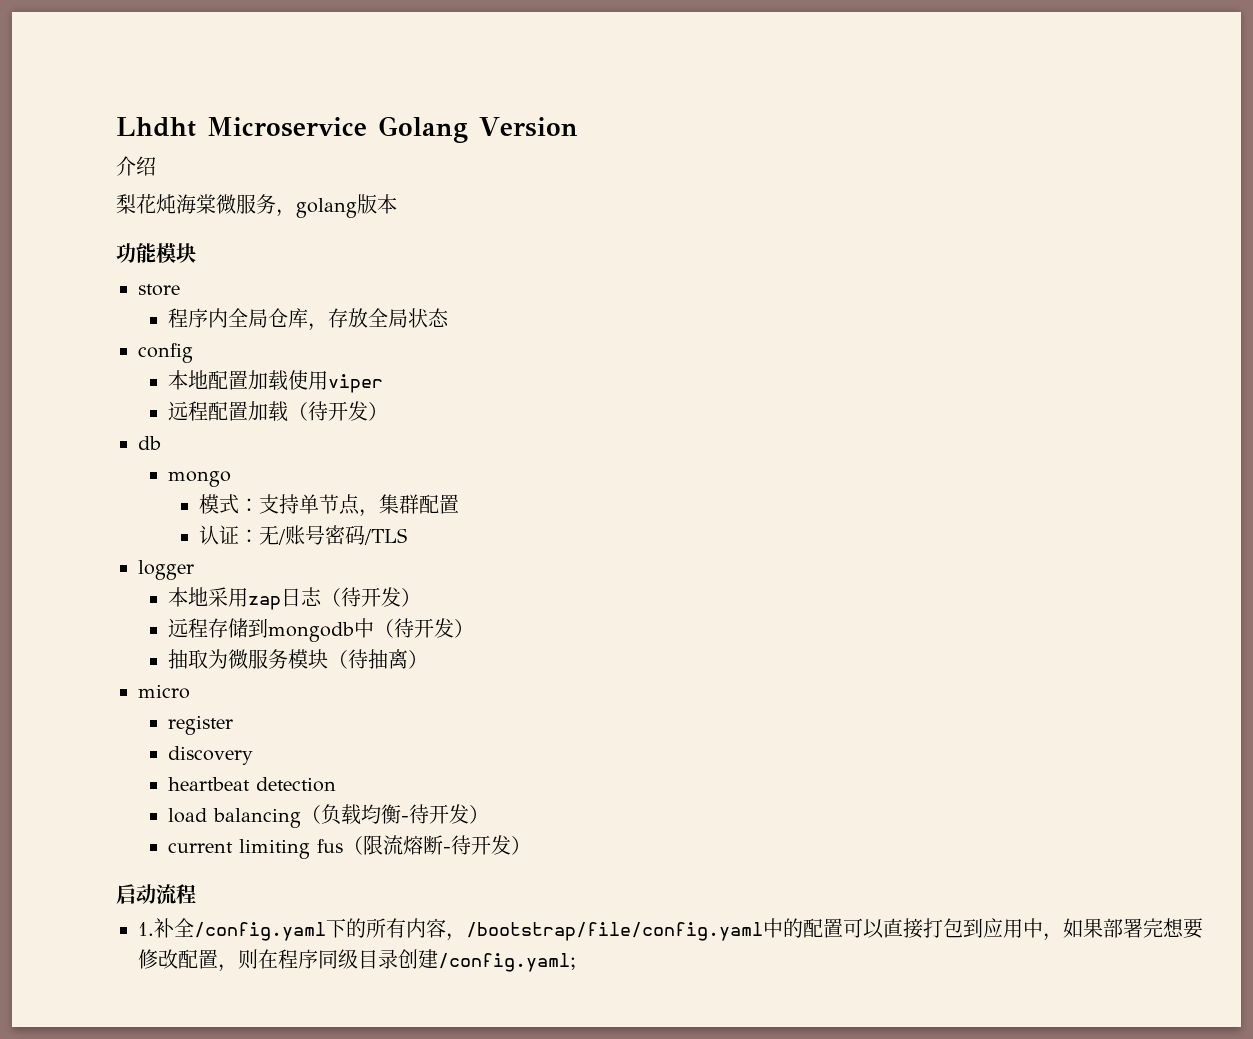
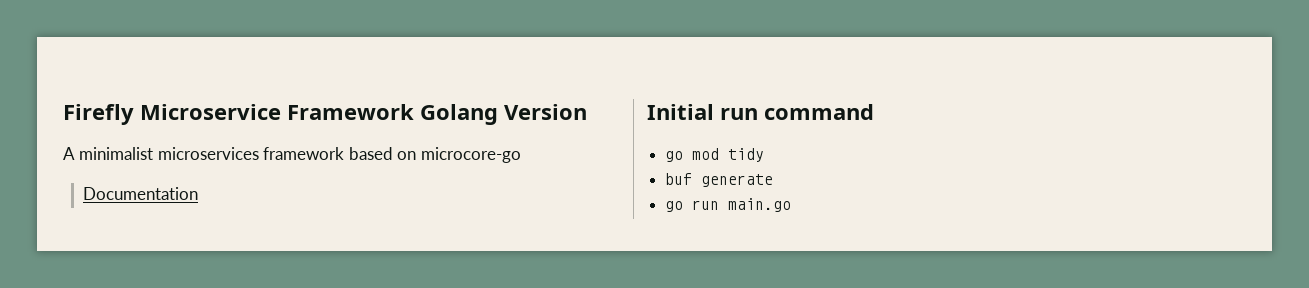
[116,117,367,137] Lhdht Microservice -> [63,104,414,125] Firefly Microservice Framework
[116,156,156,176] [116,194,397,218] [116,243,196,263] [138,284,180,296] [168,308,450,331] [138,343,193,363] [168,370,384,393] [168,401,389,422] [138,436,161,450] [168,471,232,487] [198,494,459,517] [198,525,407,545] [138,560,194,580] [168,587,422,610] [168,618,475,642] [168,649,429,669] [138,684,190,699] [168,715,234,735] [168,746,254,765] [168,777,337,792] [168,804,490,828] [168,835,532,859] [116,884,196,904] [138,918,1203,941] [138,949,576,972] 介绍 // 梨花炖海棠微服务，golang版本 // 功能模块 // store // 程序内全局仓库，存放全局状态 // config // 本地配置加载使用viper // 远程配置加载（待开发） // db // mongo // 模式：支持单节点，集群配置 // 认证：无/账号密码/TLS // logger // 本地采用zap日志（待开发） // 远程存储到mongodb中（待开发） // 抽取为微服务模块（待抽离） // micro // register // discovery // heartbeat detection // load balancing（负载均衡-待开发） // current limiting fus（限流熔断-待开发） // 启动流程 // 1.补全/config.yaml下的所有内容，/bootstrap/file/config.yaml中的配置可以直接打包到应用中，如果部署完想要修改配置，则在程序同级目录创建/config.yaml; -> [63,147,521,163] [82,187,198,200] [647,104,874,120] [665,148,765,162] [665,173,774,187] [665,198,792,212] A minimalist microservices framework based on microcore-go // Documentation // Initial run command // go mod tidy // buf generate // go run main.go

